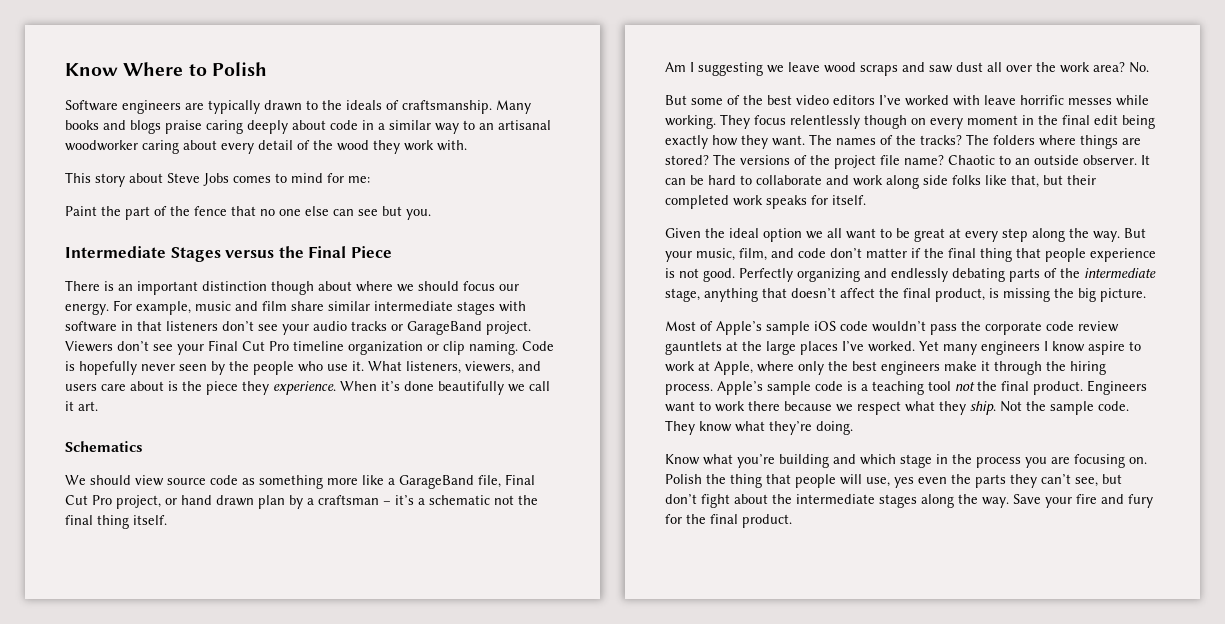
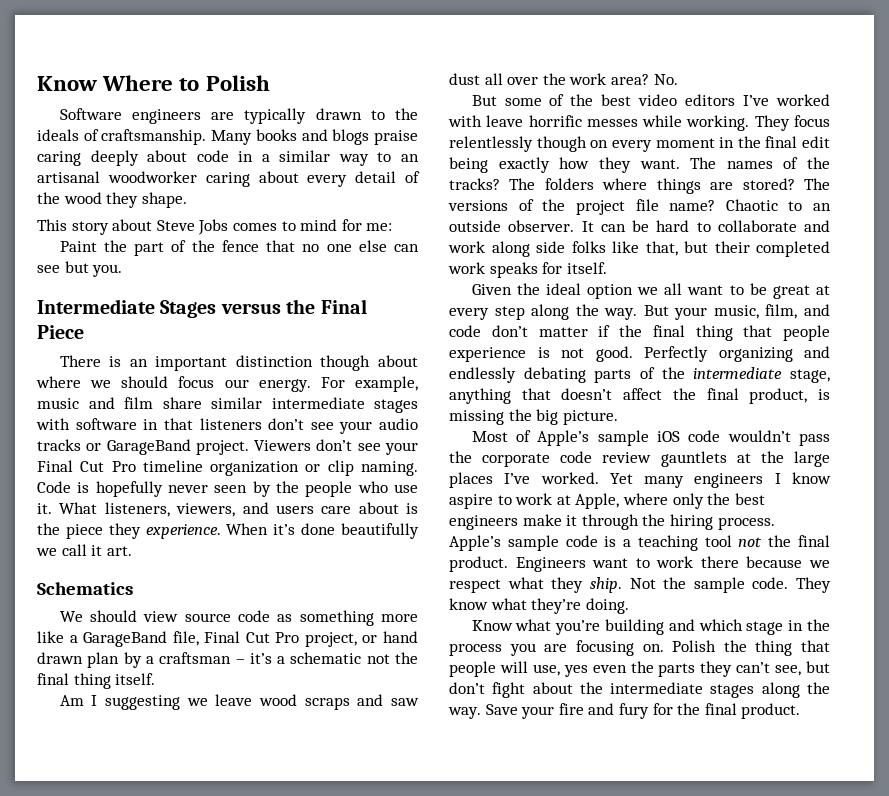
[404,140,467,151] work with. -> [141,192,187,208] shape.

